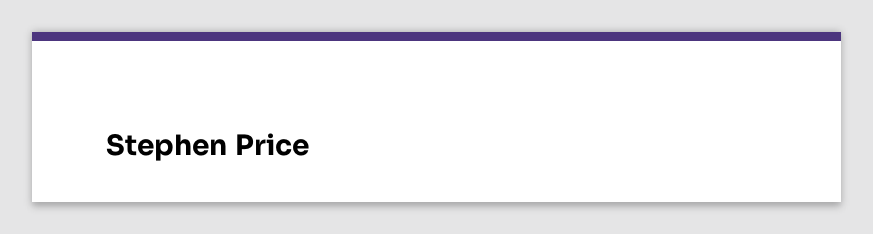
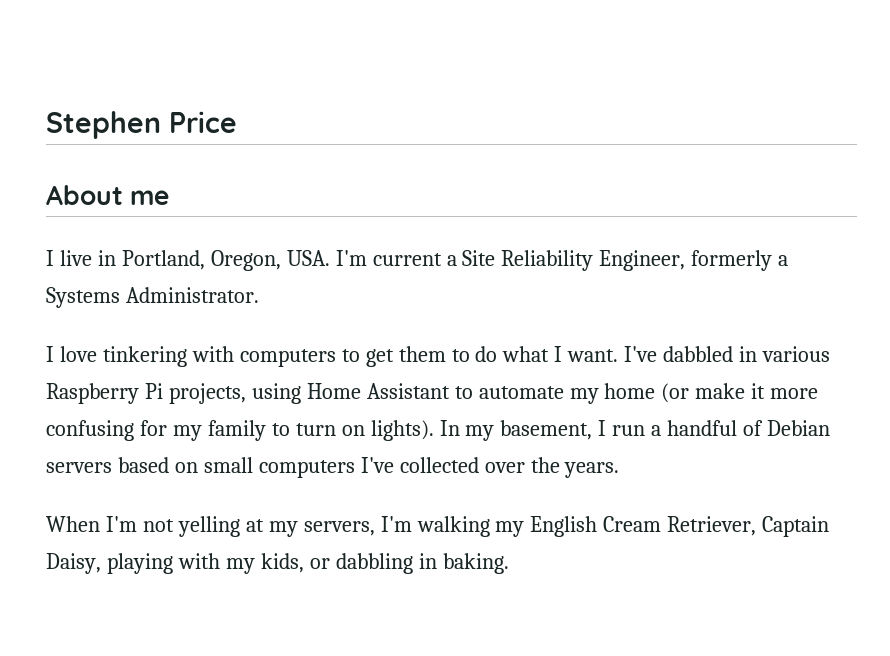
(309, 144) none -> [46,185,170,205] [46,250,789,271] [46,287,259,308] [46,346,831,367] [46,383,819,404] [46,420,831,441] [46,457,620,478] [46,516,830,537] [46,553,509,574] // About me // I live in Portland, Oregon, USA. I'm current a Site Reliability Engineer, formerly a Systems Administrator. // I love tinkering with computers to get them to do what I want. I've dabbled in various Raspberry Pi projects, using Home Assistant to automate my home (or make it more confusing for my family to turn on lights). In my basement, I run a handful of Debian servers based on small computers I've collected over the years. // When I'm not yelling at my servers, I'm walking my English Cream Retriever, Captain Daisy, playing with my kids, or dabbling in baking.

